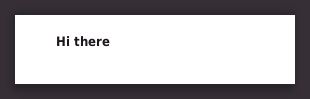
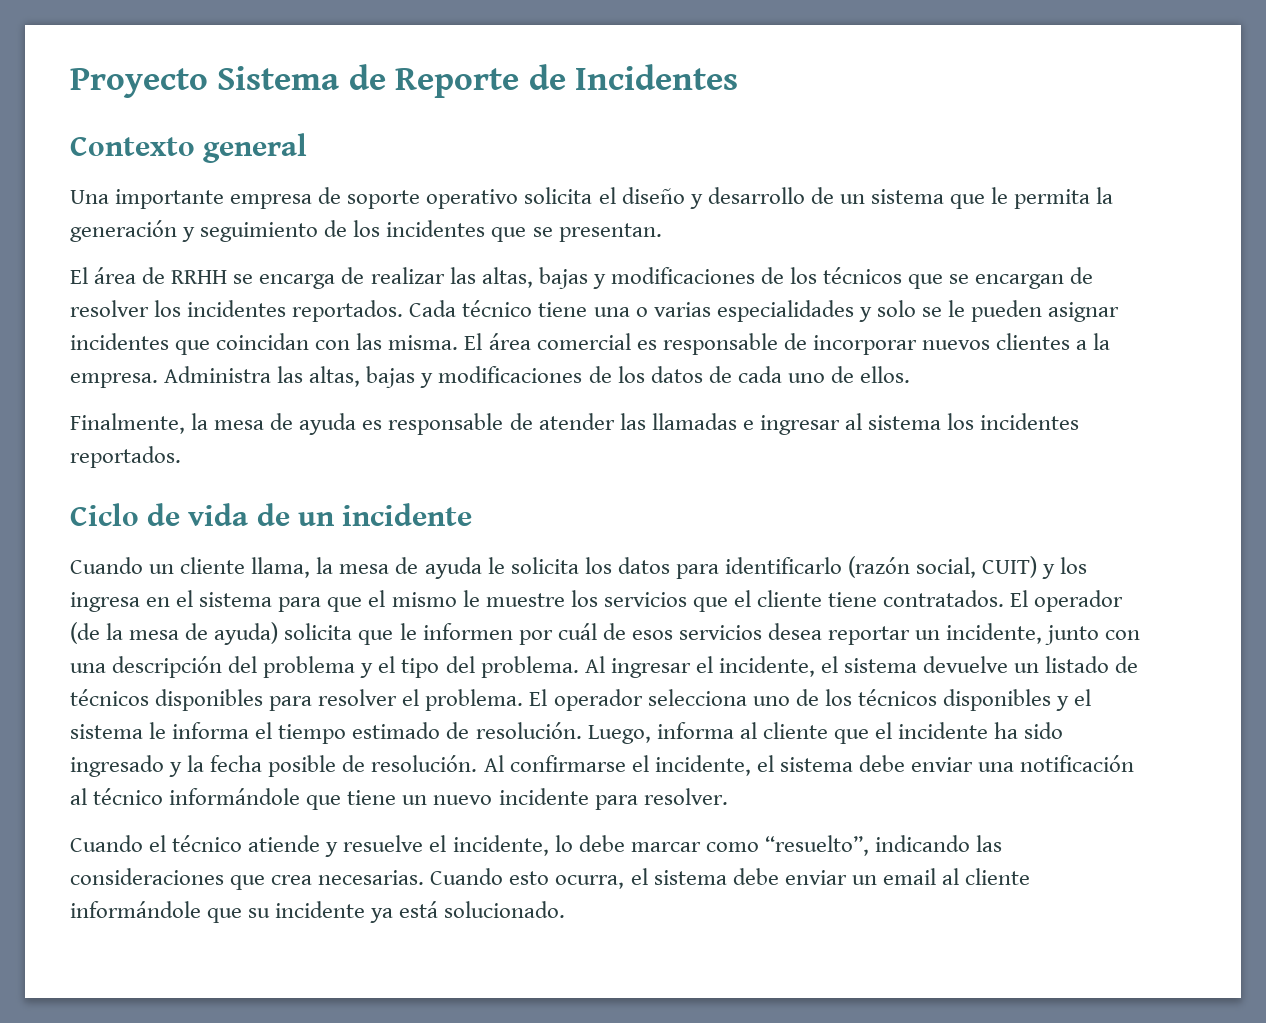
[56,36,110,47] Hi there -> [70,64,739,98] [70,133,308,163] [70,187,1114,209] [70,220,662,242] [70,267,1094,289] [70,300,1120,322] [70,333,1111,355] [70,366,911,388] [70,413,1080,435] [70,446,181,468] [70,503,473,526] [70,556,1088,579] [70,590,1124,612] [70,622,1141,645] [70,656,1139,678] [70,689,1092,711] [70,722,1064,744] [70,755,1135,777] [70,788,728,810] [70,835,1003,857] [70,868,1031,890] [70,901,566,923] Proyecto Sistema de Reporte de Incidentes // Contexto general // Una importante empresa de soporte operativo solicita el diseño y desarrollo de un sistema que le permita la generación y seguimiento de los incidentes que se presentan. // El área de RRHH se encarga de realizar las altas, bajas y modificaciones de los técnicos que se encargan de resolver los incidentes reportados. Cada técnico tiene una o varias especialidades y solo se le pueden asignar incidentes que coincidan con las misma. El área comercial es responsable de incorporar nuevos clientes a la empresa. Administra las altas, bajas y modificaciones de los datos de cada uno de ellos. // Finalmente, la mesa de ayuda es responsable de atender las llamadas e ingresar al sistema los incidentes reportados. // Ciclo de vida de un incidente // Cuando un cliente llama, la mesa de ayuda le solicita los datos para identificarlo (razón social, CUIT) y los ingresa en el sistema para que el mismo le muestre los servicios que el cliente tiene contratados. El operador (de la mesa de ayuda) solicita que le informen por cuál de esos servicios desea reportar un incidente, junto con una descripción del problema y el tipo del problema. Al ingresar el incidente, el sistema devuelve un listado de técnicos disponibles para resolver el problema. El operador selecciona uno de los técnicos disponibles y el sistema le informa el tiempo estimado de resolución. Luego, informa al cliente que el incidente ha sido ingresado y la fecha posible de resolución. Al confirmarse el incidente, el sistema debe enviar una notificación al técnico informándole que tiene un nuevo incidente para resolver. // Cuando el técnico atiende y resuelve el incidente, lo debe marcar como “resuelto”, indicando las consideraciones que crea necesarias. Cuando esto ocurra, el sistema debe enviar un email al cliente informándole que su incidente ya está solucionado.

